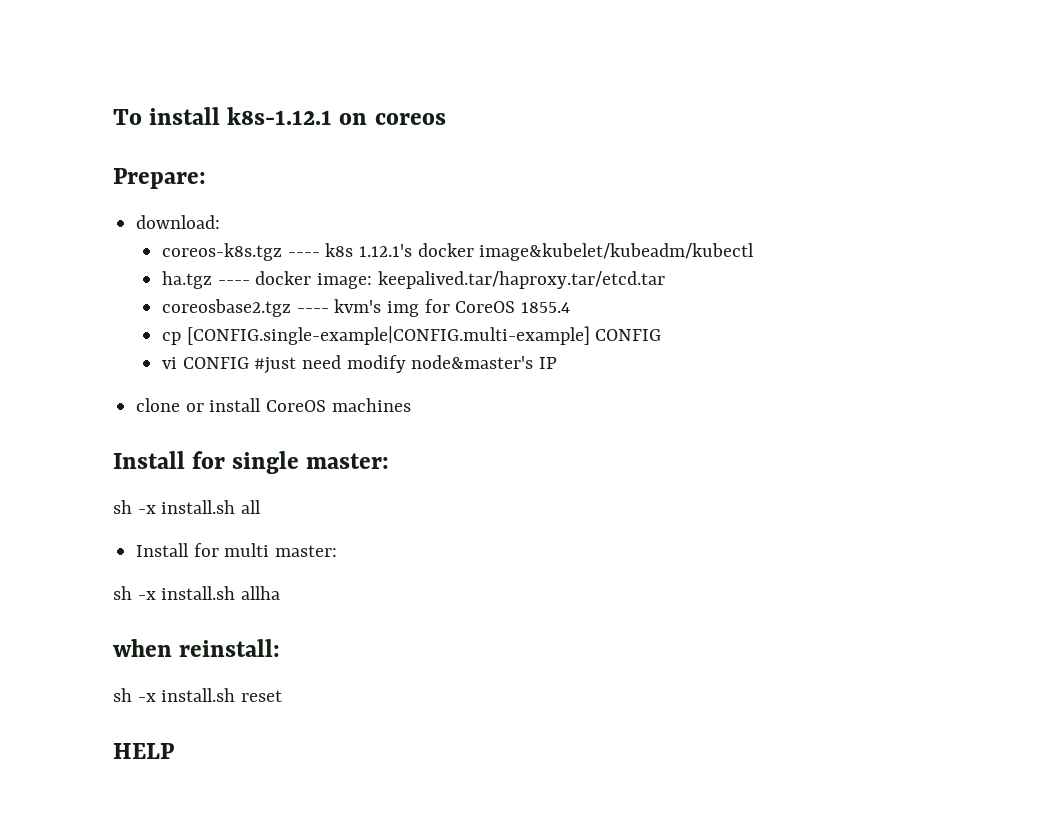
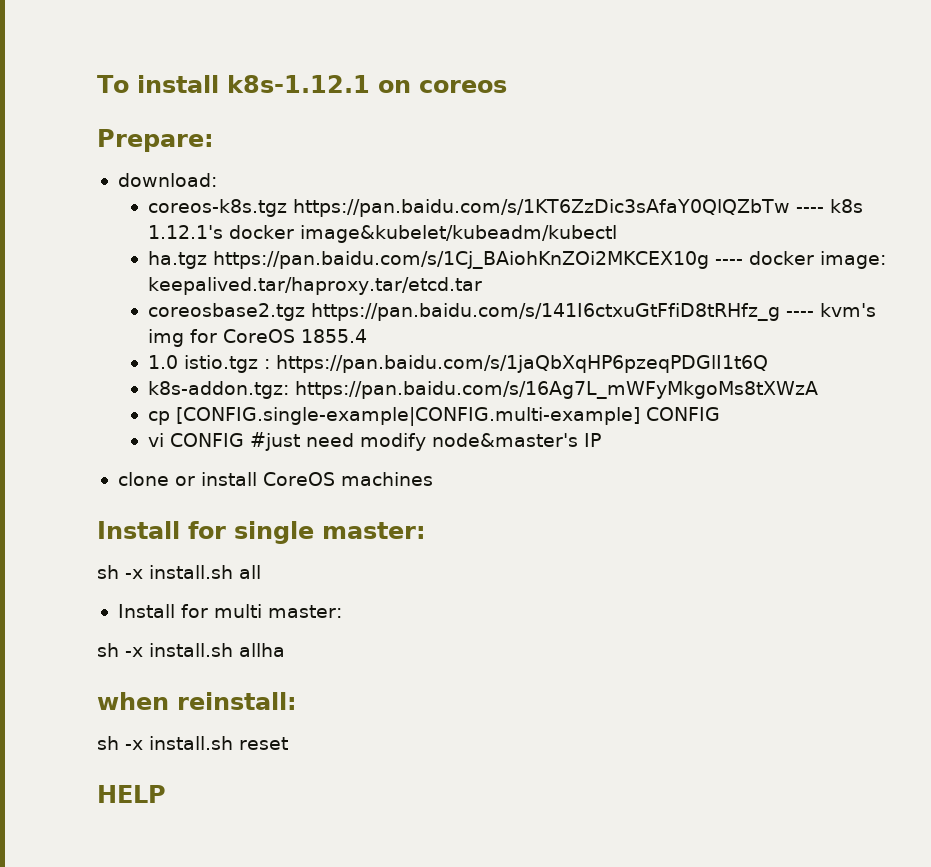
(282, 252) none -> [293,199,791,217] https://pan.baidu.com/s/1KT6ZzDic3sAfaY0QlQZbTw
(212, 280) none -> [213,251,710,269] https://pan.baidu.com/s/1Cj_BAiohKnZOi2MKCEX10g
(291, 308) none -> [311,303,781,321] https://pan.baidu.com/s/141I6ctxuGtFfiD8tRHfz_g
(570, 307) none -> [148,355,769,373] [148,381,819,399] // 1.0 istio.tgz : https://pan.baidu.com/s/1jaQbXqHP6pzeqPDGlI1t6Q // k8s-addon.tgz: https://pan.baidu.com/s/16Ag7L_mWFyMkgoMs8tXWzA

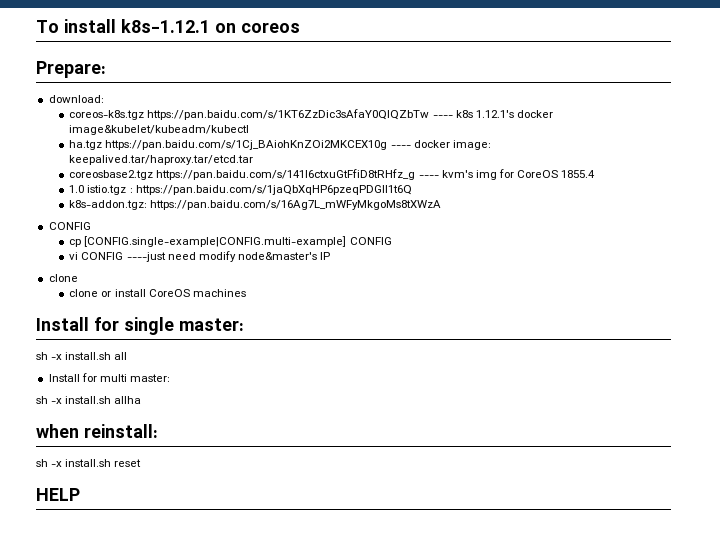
(819, 390) none -> [48,222,91,230] // CONFIG
[250,432,301,451] #just -> [126,252,166,262] ----just
(169, 479) none -> [69,289,99,297] // clone

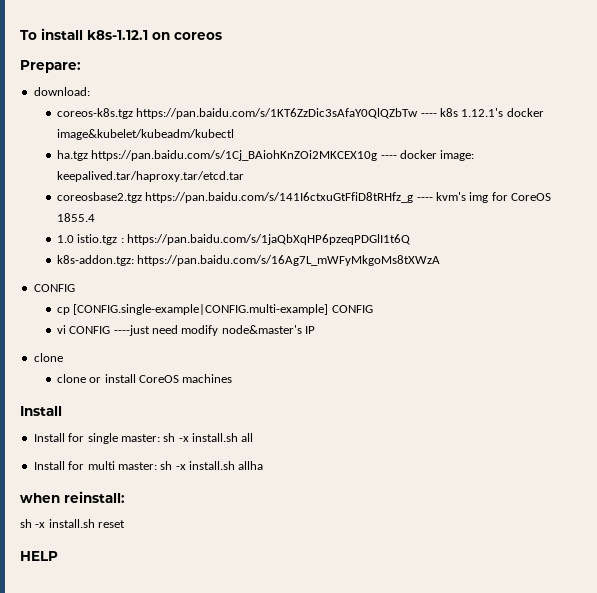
(89, 324) none -> [33,433,65,442] // Install
(244, 324) // -> (160, 438) none
(170, 378) // -> (157, 466) none

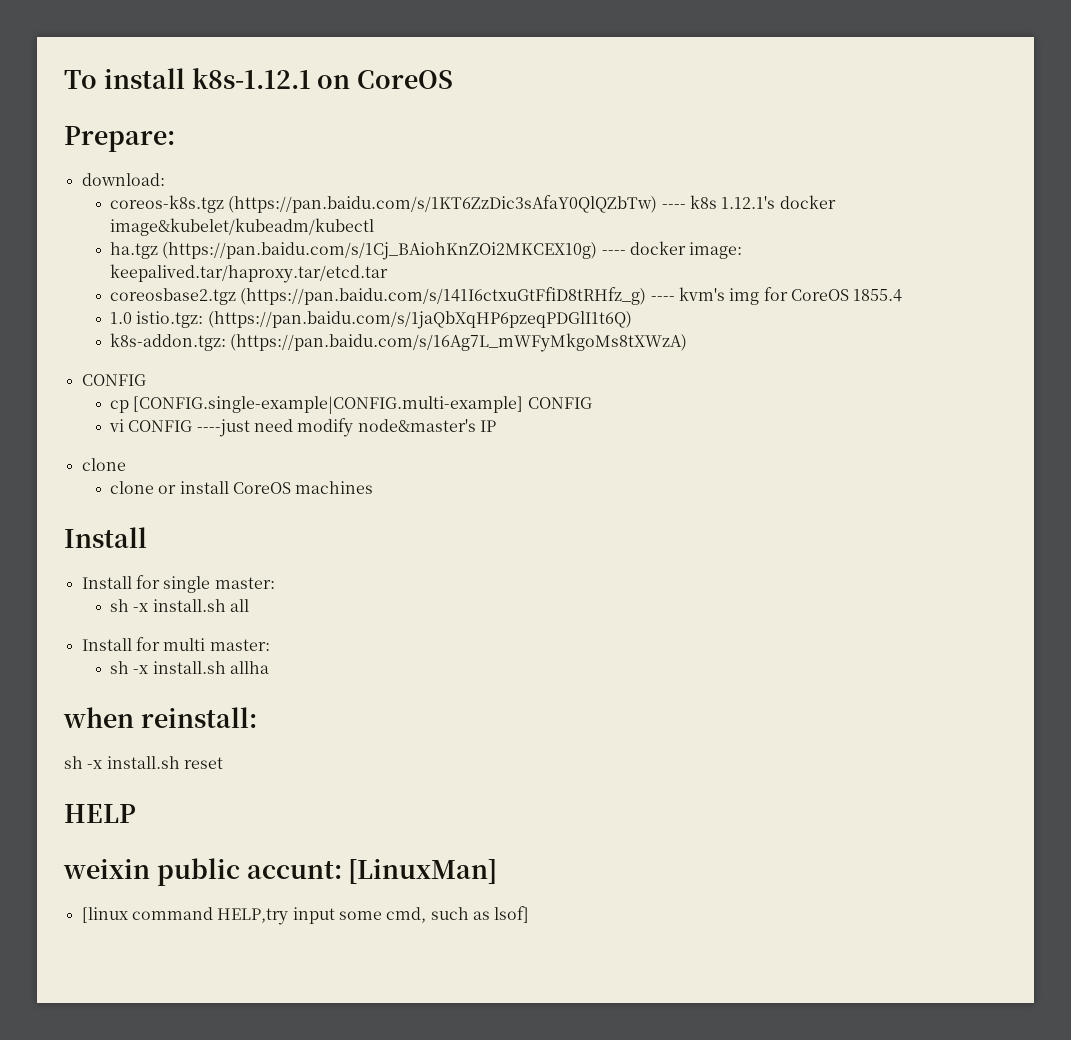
[174,32,222,40] coreos -> [357,70,453,89] CoreOS
[136,108,419,119] https://pan.baidu.com/s/1KT6ZzDic3sAfaY0QlQZbTw -> [228,195,658,213] (https://pan.baidu.com/s/1KT6ZzDic3sAfaY0QlQZbTw)
[91,150,378,161] https://pan.baidu.com/s/1Cj_BAiohKnZOi2MKCEX10g -> [162,242,598,260] (https://pan.baidu.com/s/1Cj_BAiohKnZOi2MKCEX10g)
[145,192,414,203] https://pan.baidu.com/s/141I6ctxuGtFfiD8tRHfz_g -> [240,287,647,305] (https://pan.baidu.com/s/141I6ctxuGtFfiD8tRHfz_g)
[77,234,411,245] istio.tgz : https://pan.baidu.com/s/1jaQbXqHP6pzeqPDGlI1t6Q -> [136,311,632,329] istio.tgz: (https://pan.baidu.com/s/1jaQbXqHP6pzeqPDGlI1t6Q)
[137,255,441,266] https://pan.baidu.com/s/16Ag7L_mWFyMkgoMs8tXWzA -> [230,333,688,352] (https://pan.baidu.com/s/16Ag7L_mWFyMkgoMs8tXWzA)
(160, 438) none -> (275, 583) //
(157, 466) none -> (270, 645) //
(58, 556) none -> [63,858,498,886] [81,906,530,925] // weixin public accunt: [LinuxMan] // [linux command HELP,try input some cmd, such as lsof]

